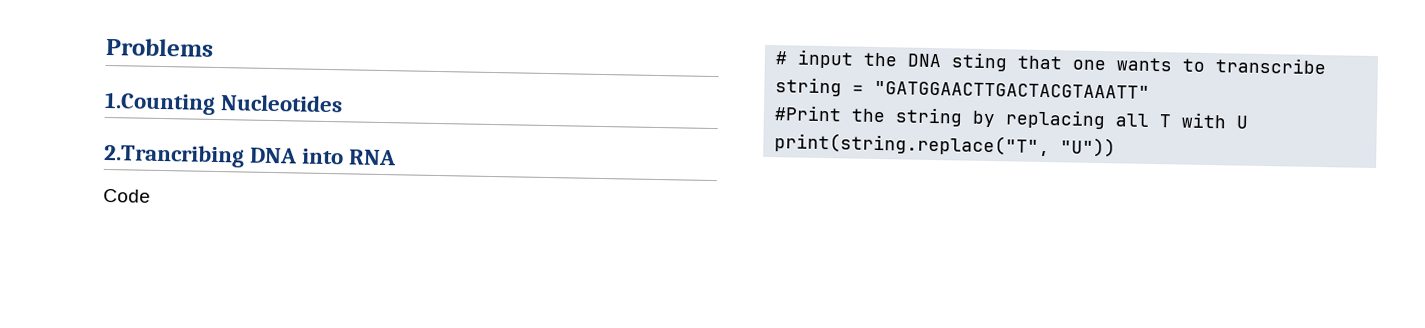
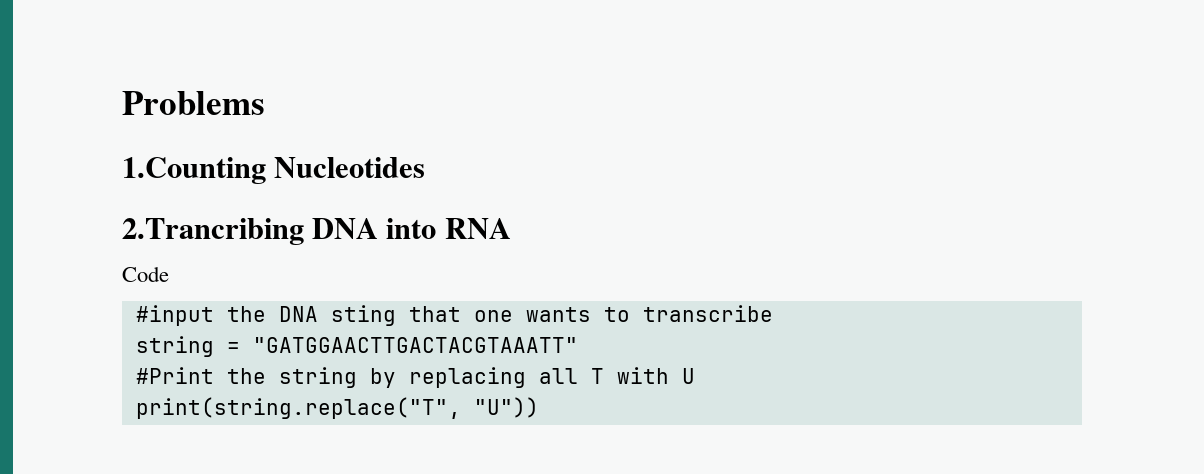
[775,49,855,69] # input -> [135,305,214,326] #input

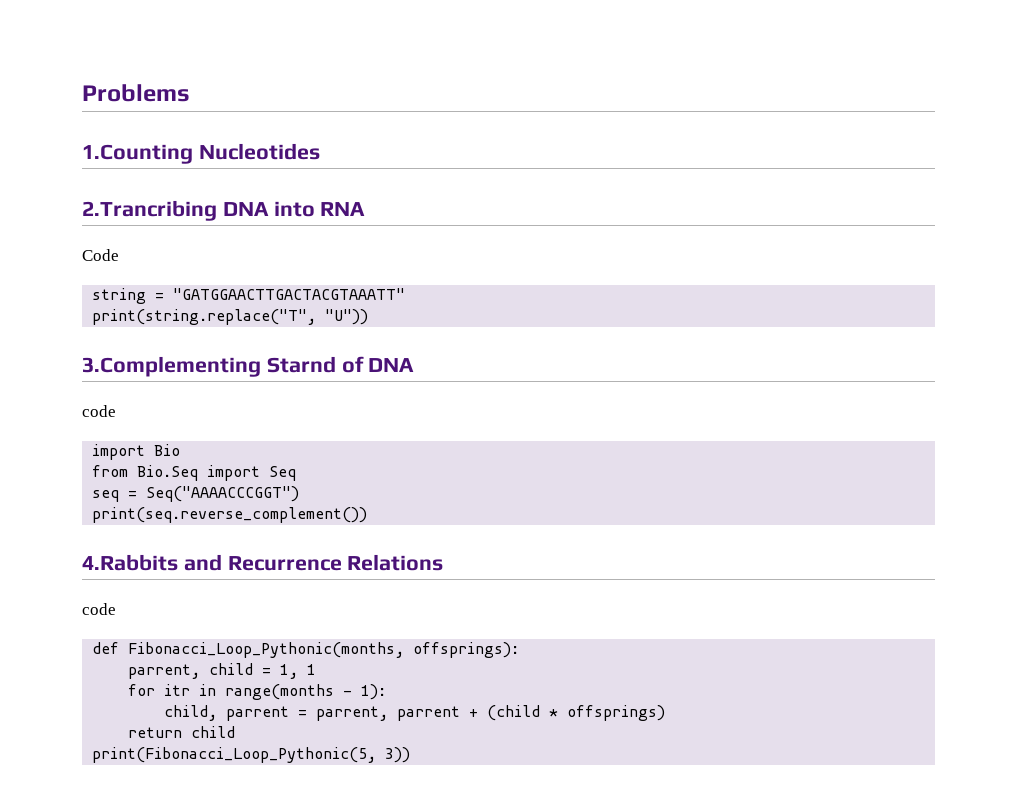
[135,305,773,326] [135,336,578,357] [135,367,695,388] [135,397,539,419] #input the DNA sting that one wants to transcribe // string = "GATGGAACTTGACTACGTAAATT" // #Print the string by replacing all T with U // print(string.replace("T", "U")) -> [92,288,406,304] [92,309,369,325] [82,356,415,377] [82,405,116,417] [92,444,181,460] [92,465,297,481] [92,486,300,502] [92,507,368,523] [82,554,444,571] [82,603,116,615] [92,642,520,658] [128,663,317,679] [128,684,387,700] [164,705,666,721] [128,726,236,738] [92,747,411,763] string = "GATGGAACTTGACTACGTAAATT" // print(string.replace("T", "U")) // 3.Complementing Starnd of DNA // code // import Bio // from Bio.Seq import Seq // seq = Seq("AAAACCCGGT") // print(seq.reverse_complement()) // 4.Rabbits and Recurrence Relations // code // def Fibonacci_Loop_Pythonic(months, offsprings): // parrent, child = 1, 1 // for itr in range(months - 1): // child, parrent = parrent, parrent + (child * offsprings) // return child // print(Fibonacci_Loop_Pythonic(5, 3))

